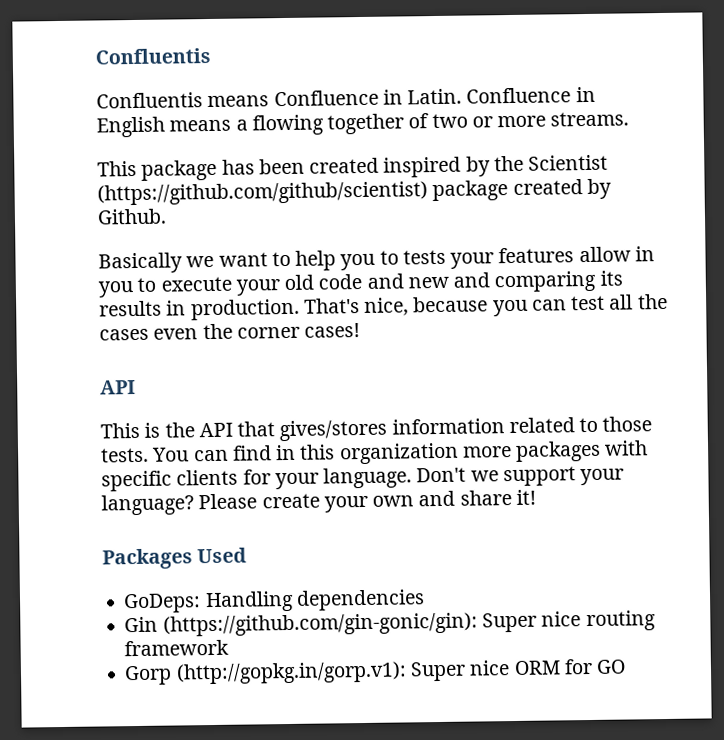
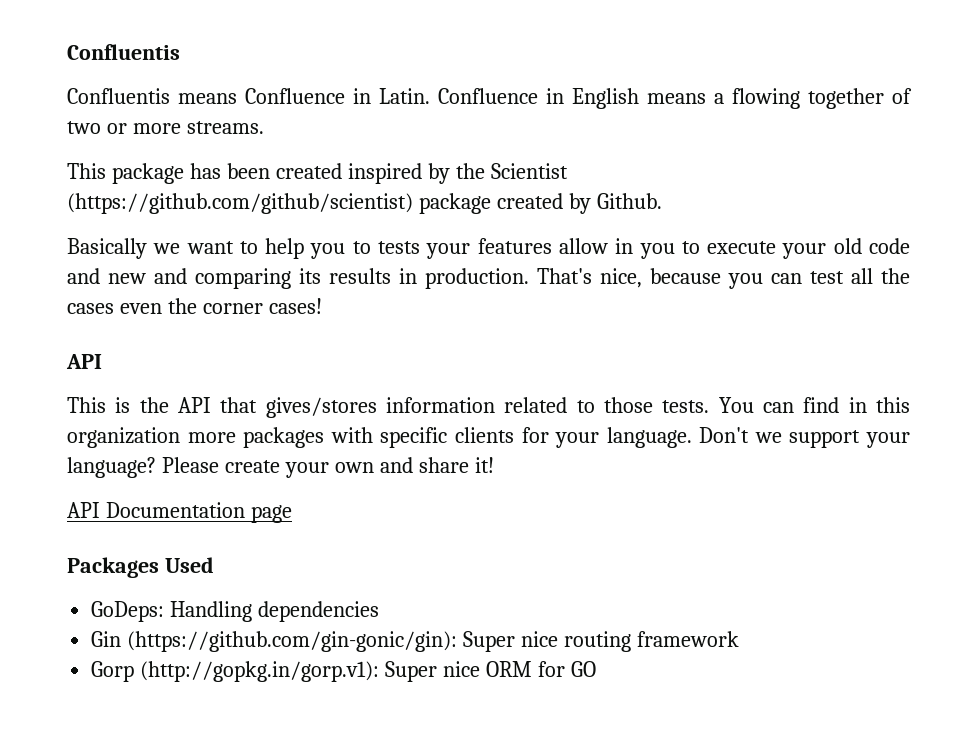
(536, 497) none -> [67,502,292,523] // API Documentation page

